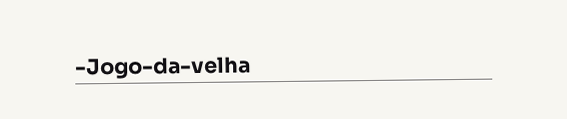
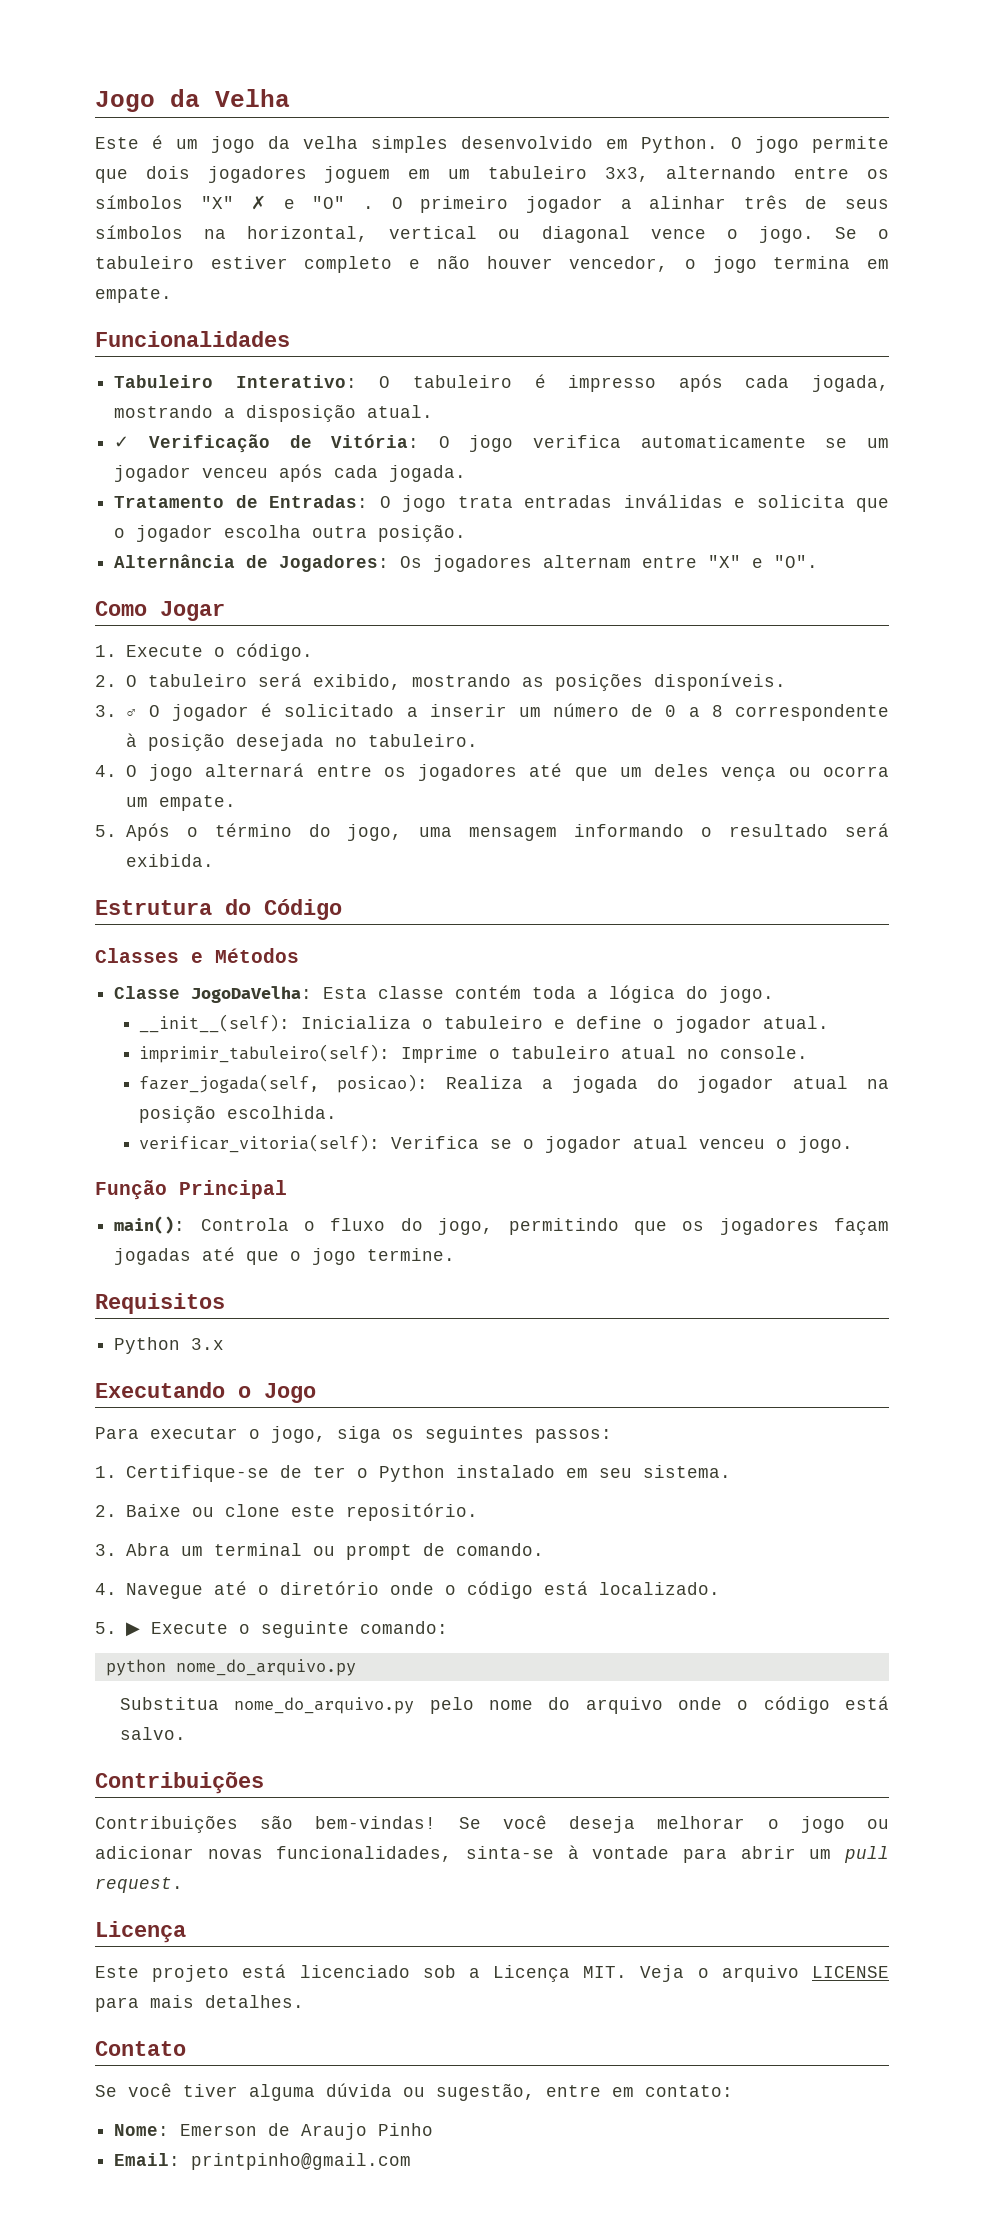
[74,56,251,80] -Jogo-da-velha -> [95,89,290,112] [95,135,889,153] [95,166,889,183] [95,195,890,213] [95,225,890,243] [95,255,890,273] [95,287,172,303] [95,331,290,347] [114,374,889,392] [114,404,434,422] [114,434,890,453] [114,464,467,482] [114,494,890,512] [114,524,467,542] [114,554,819,572] [95,601,225,621] [95,643,313,661] [95,673,786,691] [95,703,889,721] [125,733,478,751] [95,763,890,781] [125,795,236,811] [95,823,889,841] [125,854,214,867] [95,899,342,920] [95,948,299,963] [114,985,775,1003] [139,1014,830,1033] [139,1044,809,1063] [139,1074,890,1093] [139,1105,338,1123] [139,1134,854,1153] [95,1180,287,1200] [114,1216,889,1235] [114,1247,456,1265] [95,1293,225,1314] [114,1337,225,1354] [95,1382,316,1403] [95,1426,612,1443] [95,1465,731,1482] [95,1503,478,1521] [95,1543,544,1560] [95,1581,720,1599] [95,1621,448,1638] [105,1659,356,1676] [120,1696,889,1714] [120,1727,187,1740] [95,1771,264,1794] [95,1815,889,1833] [95,1845,889,1863] [95,1877,183,1893] [95,1921,186,1943] [95,1964,889,1982] [95,1995,304,2012] [95,2041,186,2056] [95,2083,733,2101] [114,2123,434,2140] [114,2153,412,2170] Jogo da Velha // Este é um jogo da velha simples desenvolvido em Python. O jogo permite que dois jogadores joguem em um tabuleiro 3x3, alternando entre os símbolos "X" ✗ e "O" . O primeiro jogador a alinhar três de seus símbolos na horizontal, vertical ou diagonal vence o jogo. Se o tabuleiro estiver completo e não houver vencedor, o jogo termina em empate. // Funcionalidades // Tabuleiro Interativo: O tabuleiro é impresso após cada jogada, mostrando a disposição atual. // ✓ Verificação de Vitória: O jogo verifica automaticamente se um jogador venceu após cada jogada. // Tratamento de Entradas: O jogo trata entradas inválidas e solicita que o jogador escolha outra posição. // Alternância de Jogadores: Os jogadores alternam entre "X" e "O". // Como Jogar // 1. Execute o código. // 2. O tabuleiro será exibido, mostrando as posições disponíveis. // 3. ♂ O jogador é solicitado a inserir um número de 0 a 8 correspondente à posição desejada no tabuleiro. // 4. O jogo alternará entre os jogadores até que um deles vença ou ocorra um empate. // 5. Após o término do jogo, uma mensagem informando o resultado será exibida. // Estrutura do Código // Classes e Métodos // Classe JogoDaVelha: Esta classe contém toda a lógica do jogo. // __init__(self): Inicializa o tabuleiro e define o jogador atual. // imprimir_tabuleiro(self): Imprime o tabuleiro atual no console. // fazer_jogada(self, posicao): Realiza a jogada do jogador atual na posição escolhida. // verificar_vitoria(self): Verifica se o jogador atual venceu o jogo. // Função Principal // main(): Controla o fluxo do jogo, permitindo que os jogadores façam jogadas até que o jogo termine. // Requisitos // Python 3.x // Executando o Jogo // Para executar o jogo, siga os seguintes passos: // 1. Certifique-se de ter o Python instalado em seu sistema. // 2. Baixe ou clone este repositório. // 3. Abra um terminal ou prompt de comando. // 4. Navegue até o diretório onde o código está localizado. // 5. ▶ Execute o seguinte comando: // python nome_do_arquivo.py // Substitua nome_do_arquivo.py pelo nome do arquivo onde o código está salvo. // Contribuições // Contribuições são bem-vindas! Se você deseja melhorar o jogo ou adicionar novas funcionalidades, sinta-se à vontade para abrir um pull request. // Licença // Este projeto está licenciado sob a Licença MIT. Veja o arquivo LICENSE para mais detalhes. // Contato // Se você tiver alguma dúvida ou sugestão, entre em contato: // Nome: Emerson de Araujo Pinho // Email: printpinho@gmail.com

